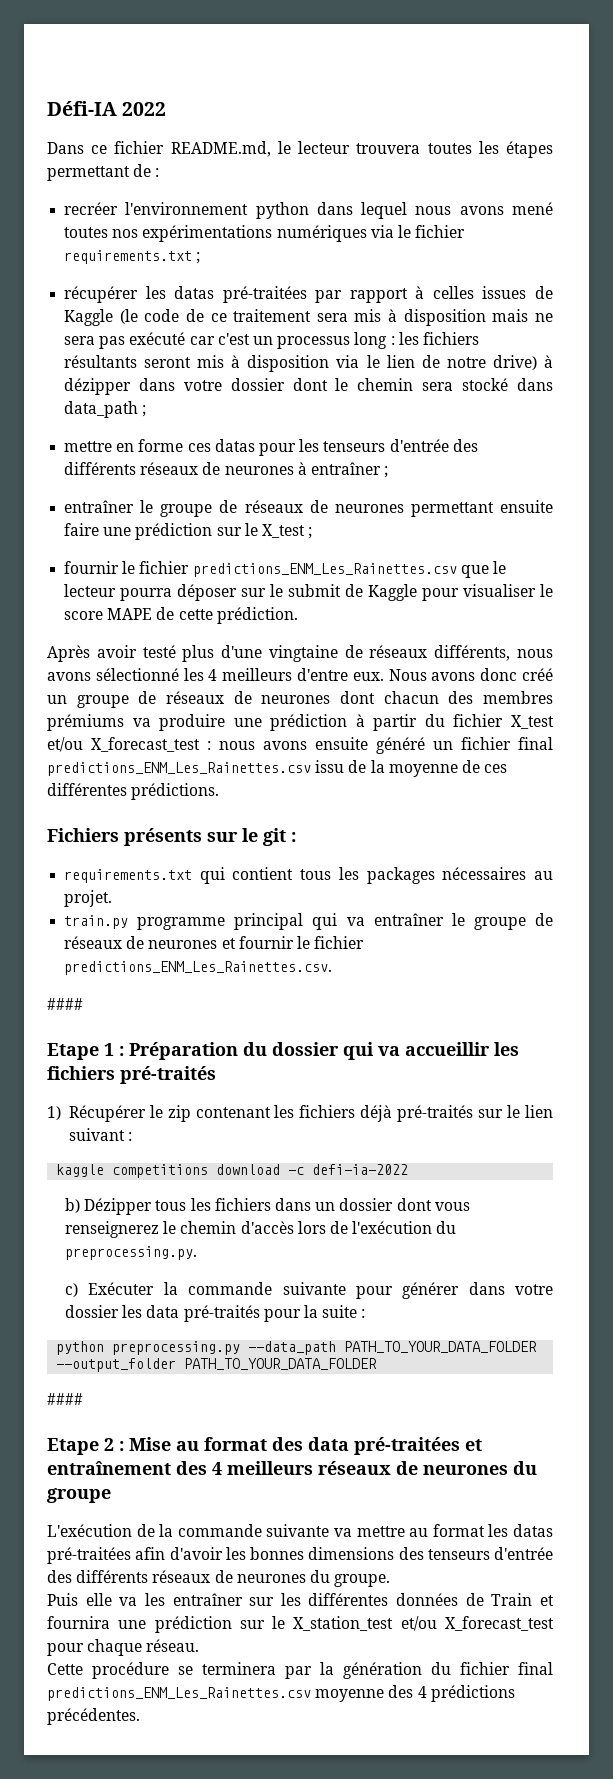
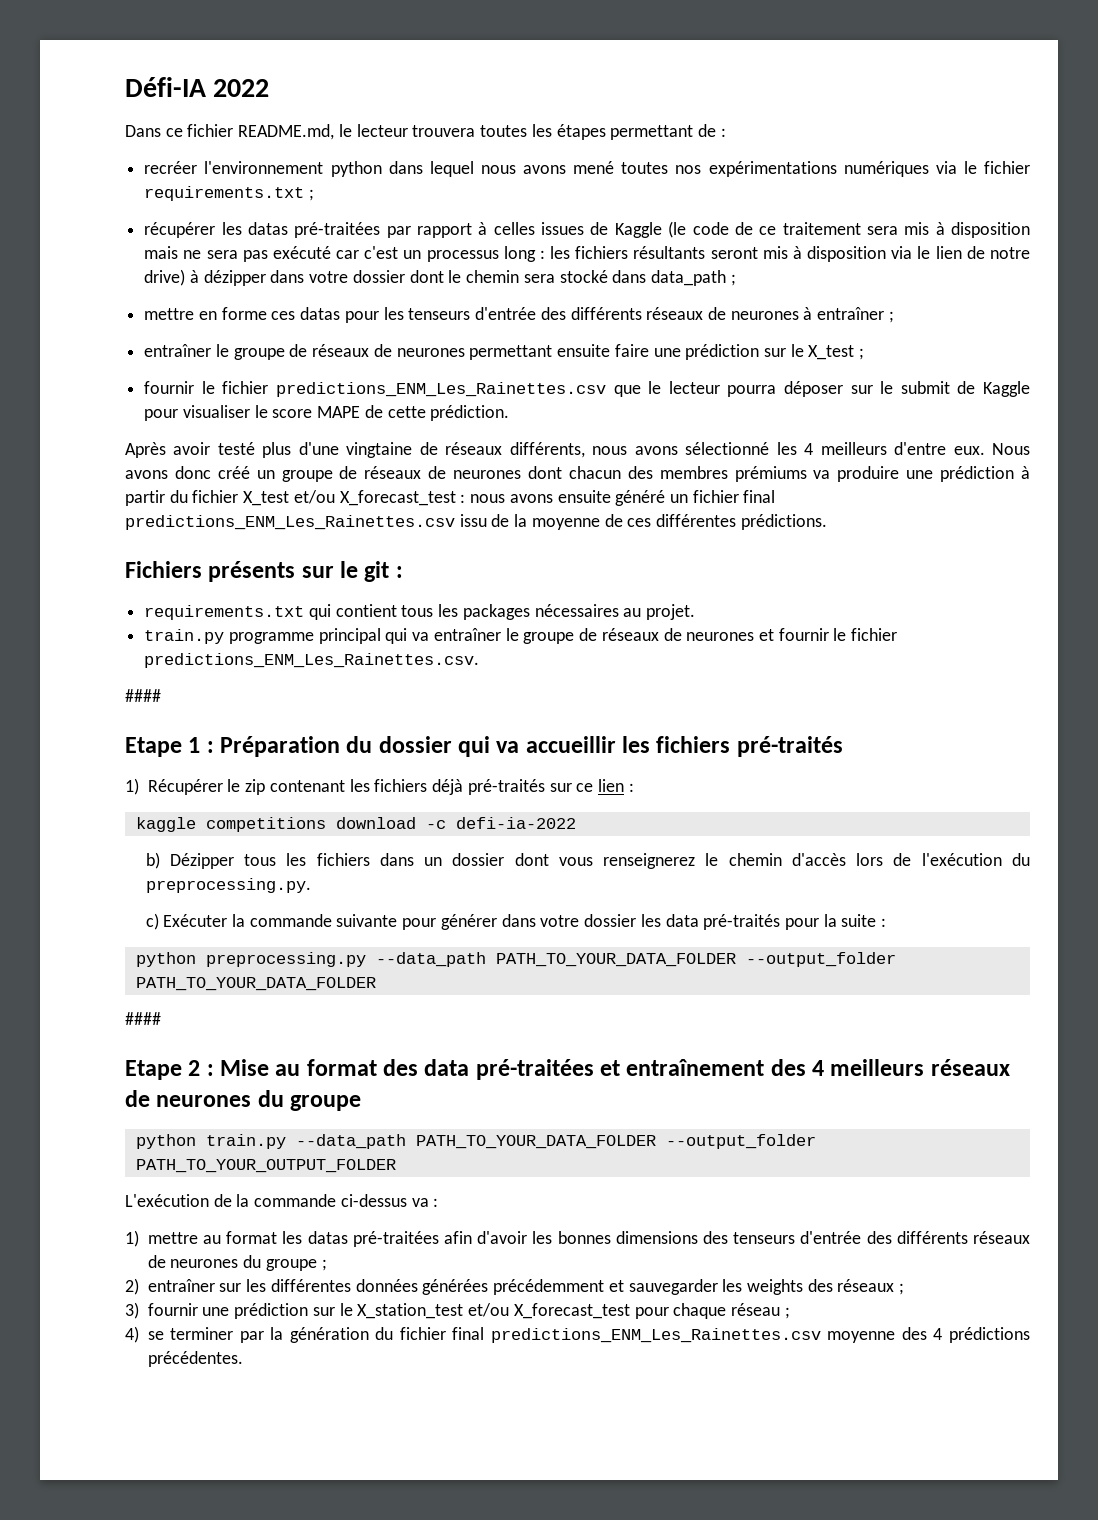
[507,1105,553,1118] [68,1128,125,1141] le lien suivant -> [576,779,625,792] ce lien
(111, 1495) none -> [135,1134,816,1149] [135,1159,396,1173] // python train.py --data_path PATH_TO_YOUR_DATA_FOLDER --output_folder PATH_TO_YOUR_OUTPUT_FOLDER
[266,1524,352,1537] suivante va -> [340,1194,439,1207] [125,1230,139,1247] ci-dessus va : // 1)
[334,1574,391,1587] [47,1593,165,1606] groupe. // Puis elle va les -> [265,1259,327,1271] [125,1278,139,1295] groupe ; // 2)
[465,1593,554,1606] [47,1616,110,1629] de Train et fournira -> [422,1279,905,1295] [125,1302,198,1319] générées précédemment et sauvegarder les weights des réseaux ; // 3) fournir
[146,1639,200,1652] [47,1662,276,1679] réseau. // Cette procédure se terminera -> [731,1303,790,1319] [125,1326,234,1343] réseau ; // 4) se terminer

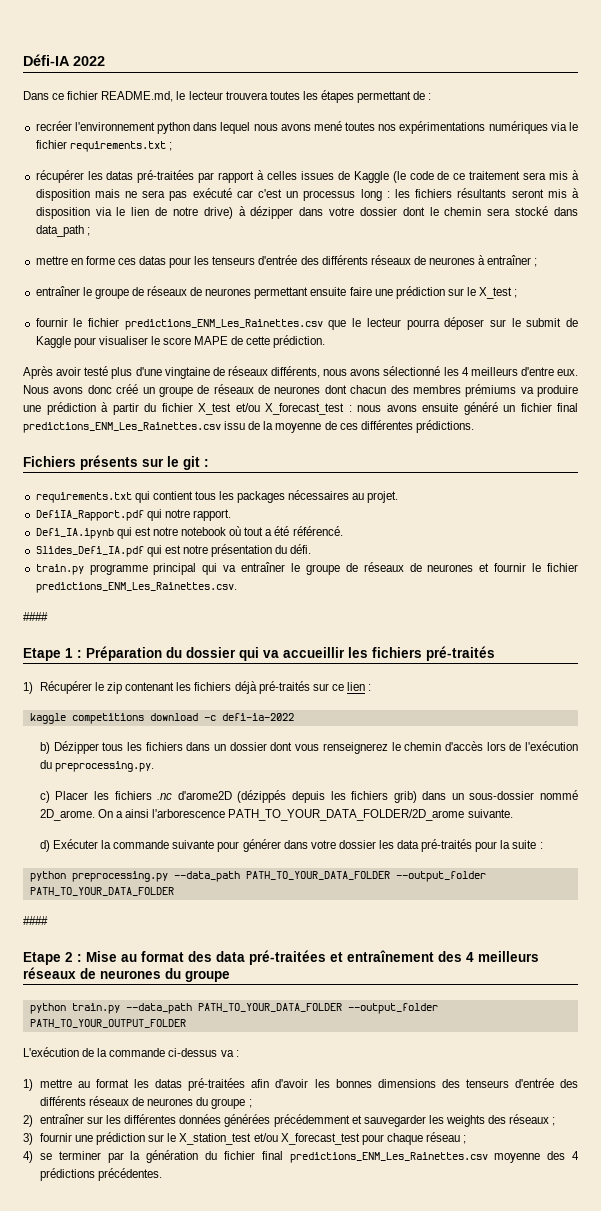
(696, 612) none -> [35,509,231,521] [35,526,343,539] [35,544,312,557] // DefiIA_Rapport.pdf qui notre rapport. // Defi_IA.ipynb qui est notre notebook où tout a été référencé. // Slides_Defi_IA.pdf qui est notre présentation du défi.
(159, 921) none -> [55,790,578,803] [39,809,513,821] [39,840,50,852] Placer les fichiers .nc d'arome2D (dézippés depuis les fichiers grib) dans un sous-dossier nommé 2D_arome. On a ainsi l'arborescence PATH_TO_YOUR_DATA_FOLDER/2D_arome suivante. // d)

